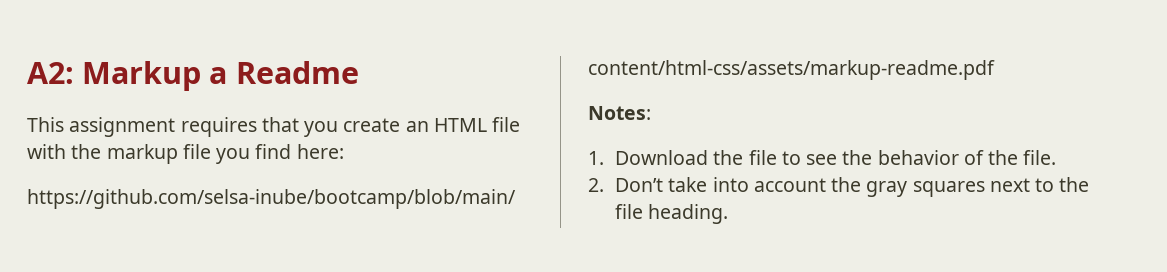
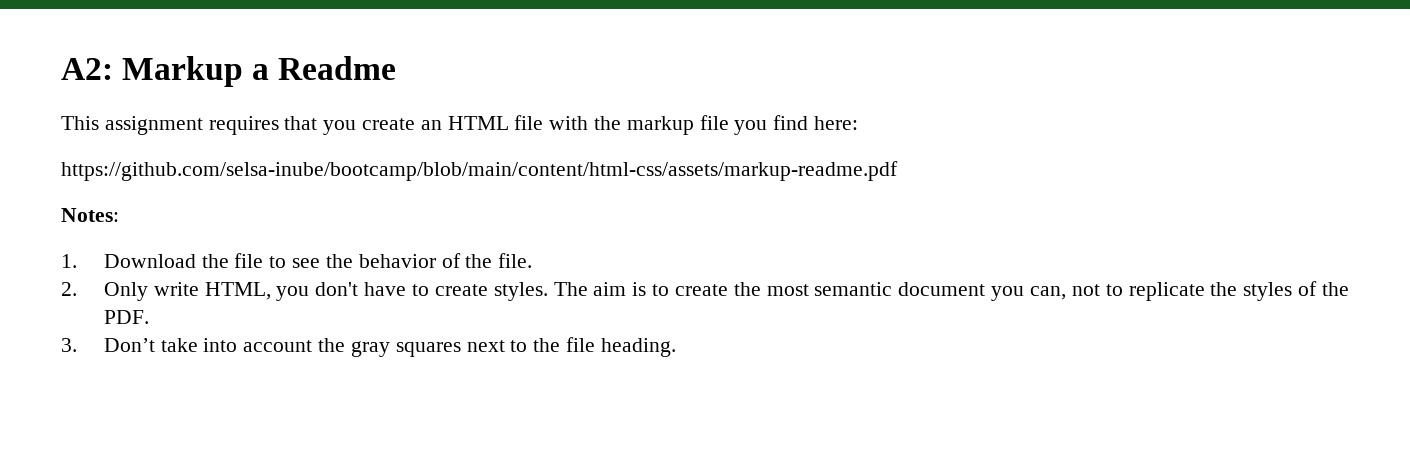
(604, 185) none -> [103,281,1350,301] [103,310,149,324] [61,338,77,352] Only write HTML, you don't have to create styles. The aim is to create the most semantic document you can, not to replicate the styles of the PDF. // 3.

